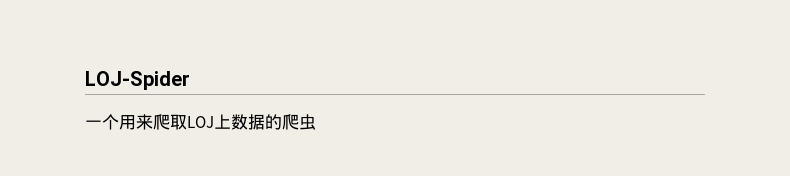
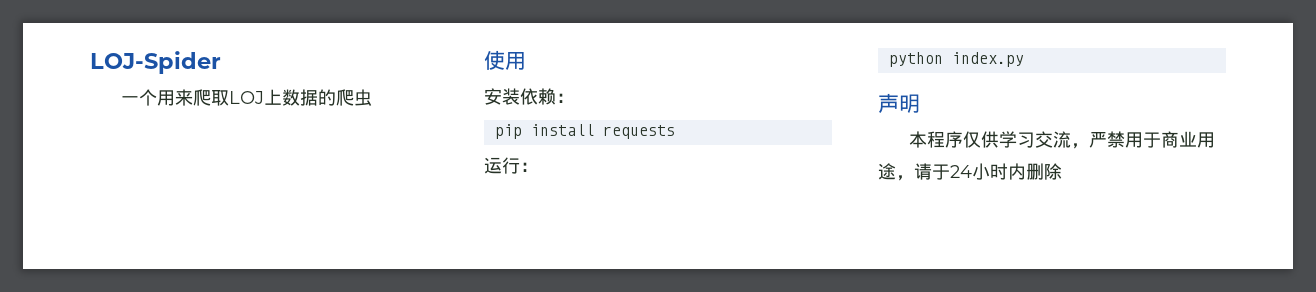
(316, 122) none -> [484,50,526,70] [484,88,574,105] [494,124,675,139] [484,157,538,174] [888,52,1024,67] [878,93,920,114] [908,131,1215,149] [878,163,1062,181] // 使用 // 安装依赖： // pip install requests // 运行： // python index.py // 声明 // 本程序仅供学习交流，严禁用于商业用途，请于24小时内删除

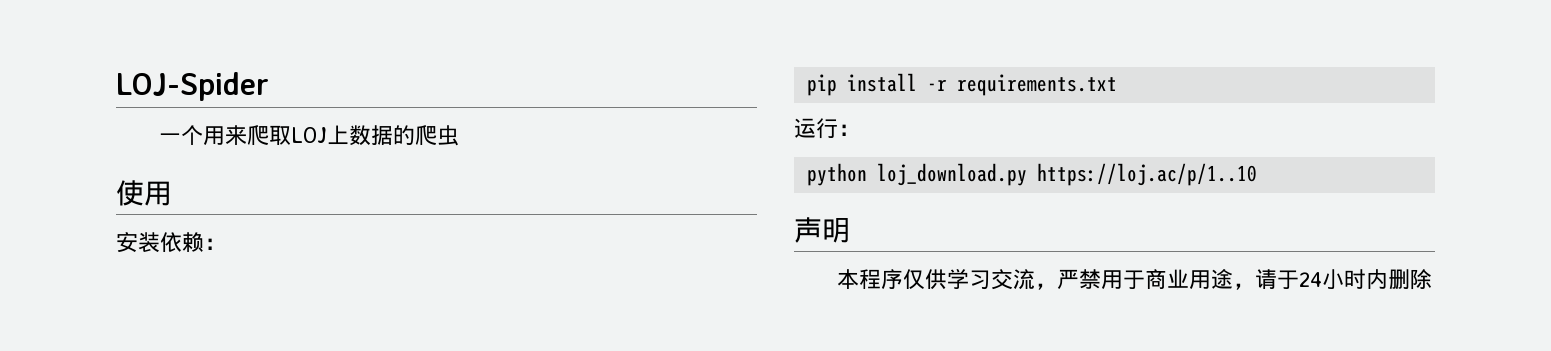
[602,125,675,139] requests -> [927,74,1118,96] -r requirements.txt
[951,52,1024,67] index.py -> [877,163,1258,186] loj_download.py https://loj.ac/p/1..10

